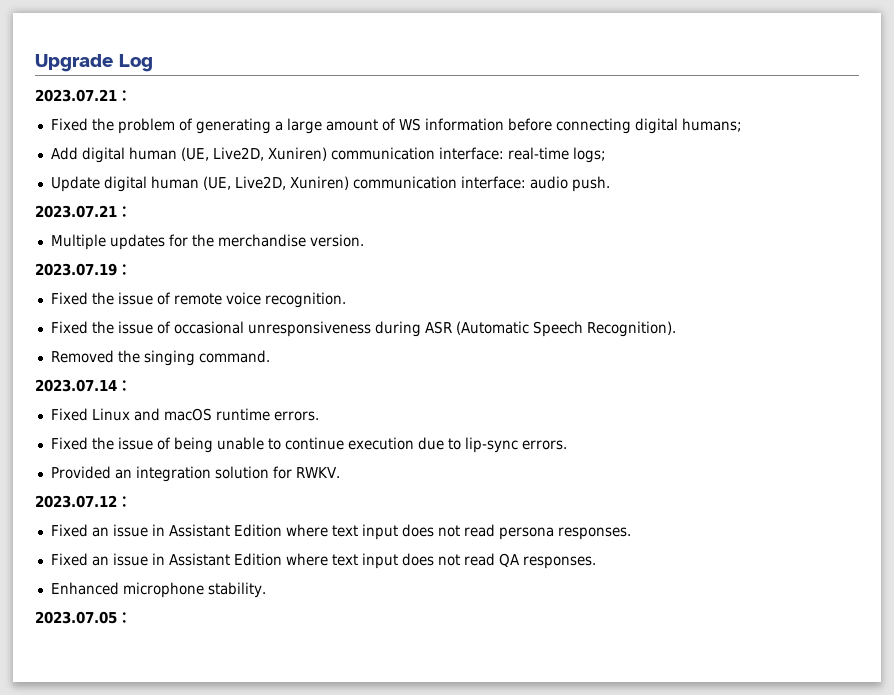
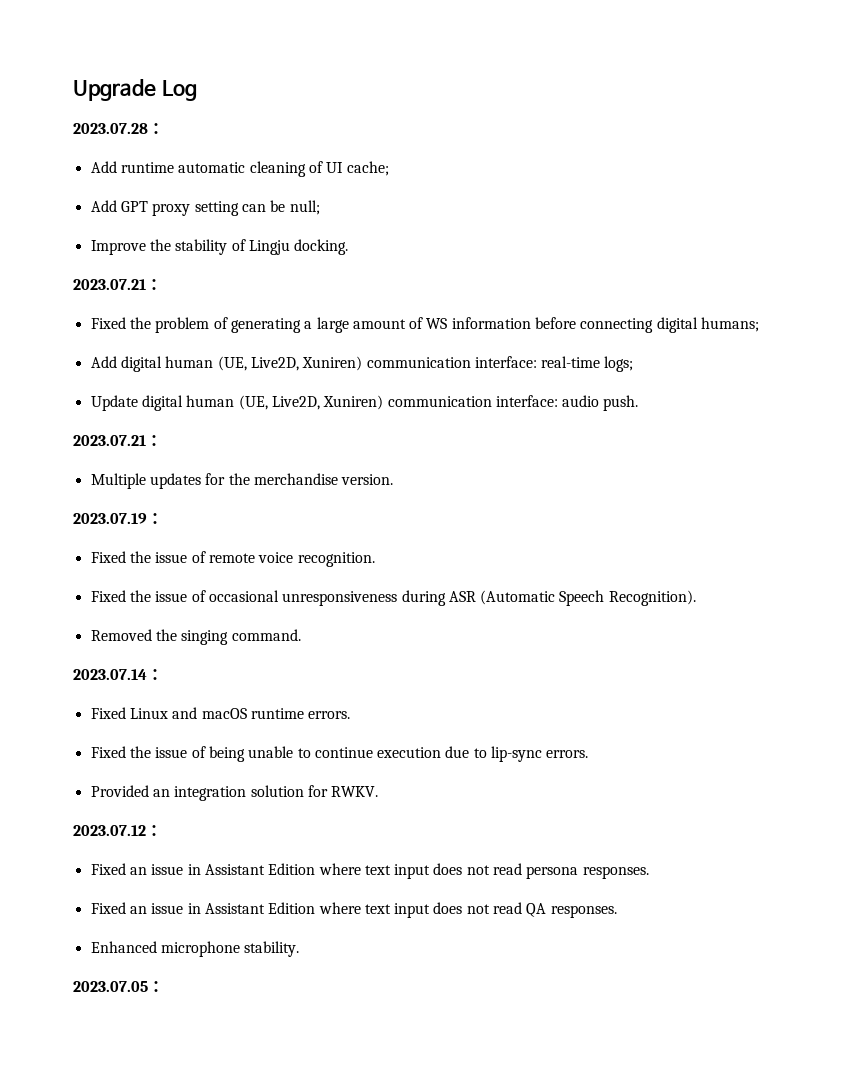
(153, 63) none -> [73,123,164,134] [90,161,389,177] [90,200,320,216] [90,239,349,255] // 2023.07.28： // Add runtime automatic cleaning of UI cache; // Add GPT proxy setting can be null; // Improve the stability of Lingju docking.

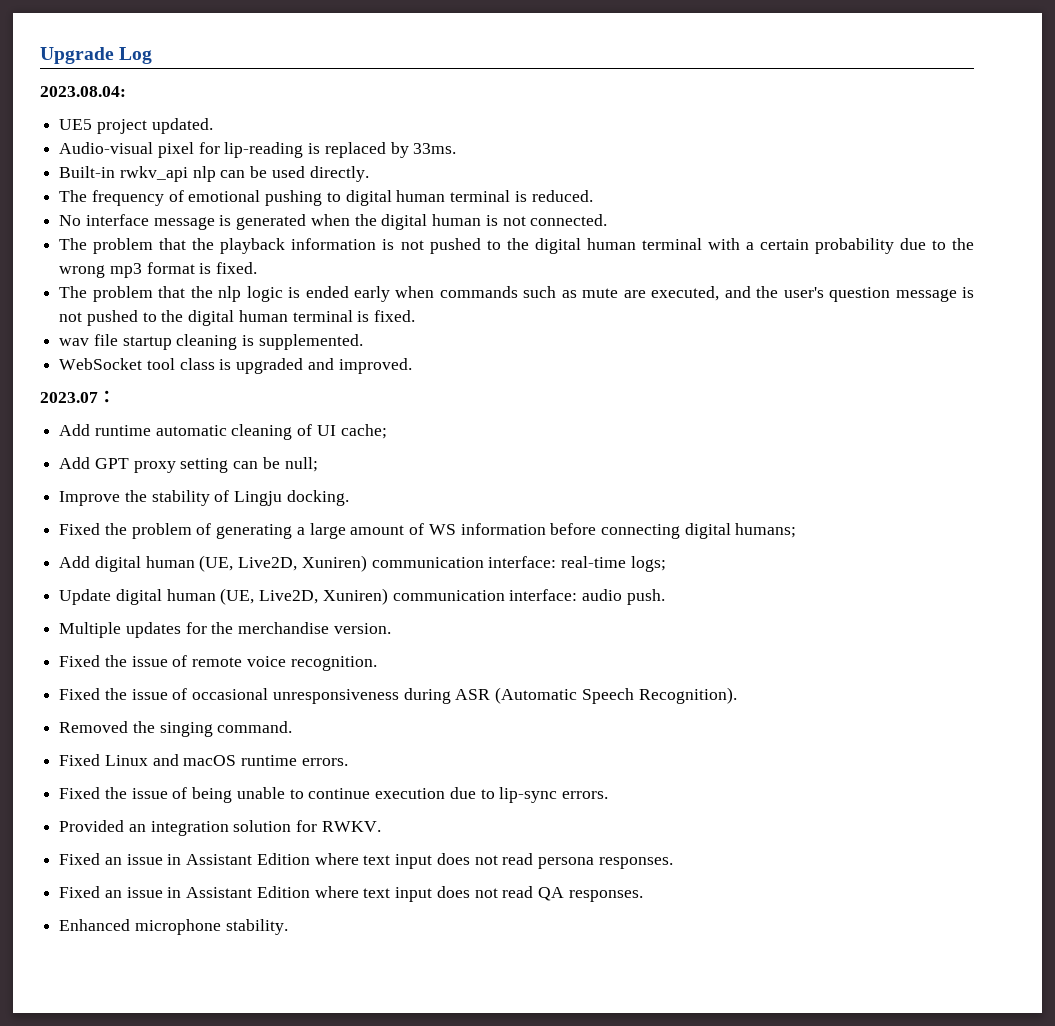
[73,123,148,134] 2023.07.28 -> [40,86,126,97] [59,118,213,134] [59,142,457,158] [59,166,369,182] [59,190,593,206] [59,214,608,230] [59,238,975,254] [59,262,258,278] [59,286,974,302] [59,310,416,326] [59,334,363,350] [59,358,412,374] [40,392,98,403] 2023.08.04: // UE5 project updated. // Audio-visual pixel for lip-reading is replaced by 33ms. // Built-in rwkv_api nlp can be used directly. // The frequency of emotional pushing to digital human terminal is reduced. // No interface message is generated when the digital human is not connected. // The problem that the playback information is not pushed to the digital human terminal with a certain probability due to the wrong mp3 format is fixed. // The problem that the nlp logic is ended early when commands such as mute are executed, and the user's question message is not pushed to the digital human terminal is fixed. // wav file startup cleaning is supplemented. // WebSocket tool class is upgraded and improved. // 2023.07
[73,279,162,290] // 2023.07.21： -> (349, 498) none
[73,435,162,446] // 2023.07.21： -> (665, 597) none
[73,513,163,524] // 2023.07.19： -> (391, 628) none
[73,669,163,680] // 2023.07.14： -> (293, 727) none
[73,825,162,836] // 2023.07.12： -> (381, 826) none
[73,981,164,992] // 2023.07.05： -> (288, 927) none

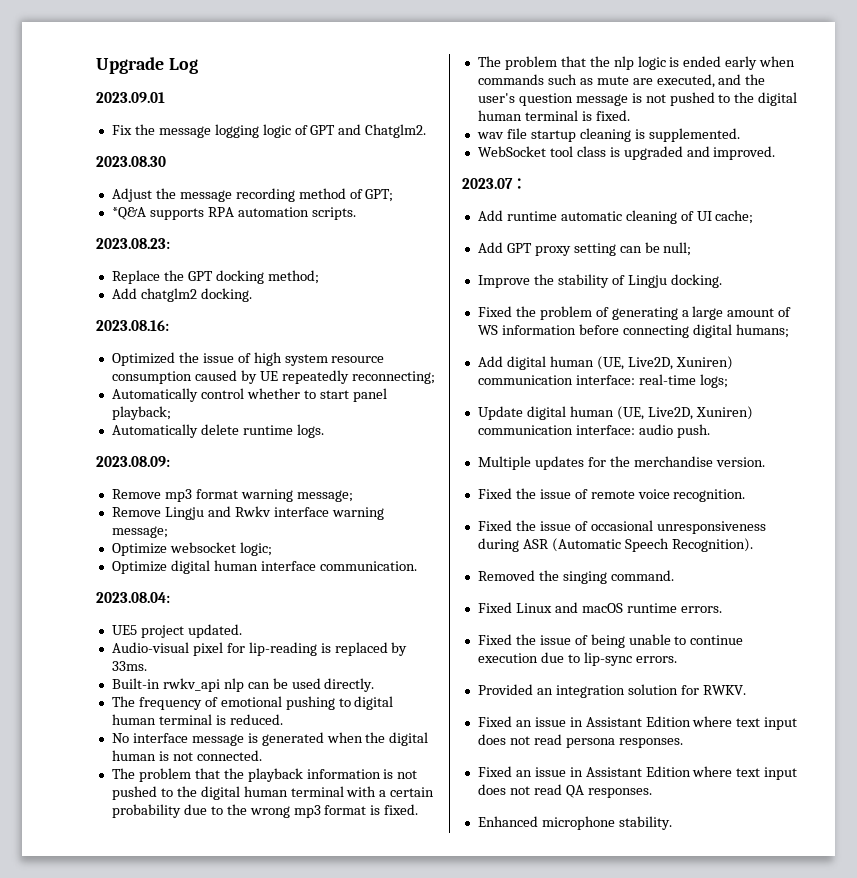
(153, 55) none -> [96,92,165,103] [111,124,427,138] [96,156,166,167] [111,188,394,202] [111,207,356,220] [96,238,170,249] [111,270,319,284] [111,288,252,302] [96,320,169,331] [111,352,385,366] [111,370,435,384] [111,388,387,402] [111,406,171,420] [111,424,324,438] [96,456,170,467] [111,489,353,502] [111,506,384,520] [111,526,168,538] [111,542,272,556] [111,560,417,574] // 2023.09.01 // Fix the message logging logic of GPT and Chatglm2. // 2023.08.30 // Adjust the message recording method of GPT; // *Q&A supports RPA automation scripts. // 2023.08.23: // Replace the GPT docking method; // Add chatglm2 docking. // 2023.08.16: // Optimized the issue of high system resource consumption caused by UE repeatedly reconnecting; // Automatically control whether to start panel playback; // Automatically delete runtime logs. // 2023.08.09: // Remove mp3 format warning message; // Remove Lingju and Rwkv interface warning message; // Optimize websocket logic; // Optimize digital human interface communication.

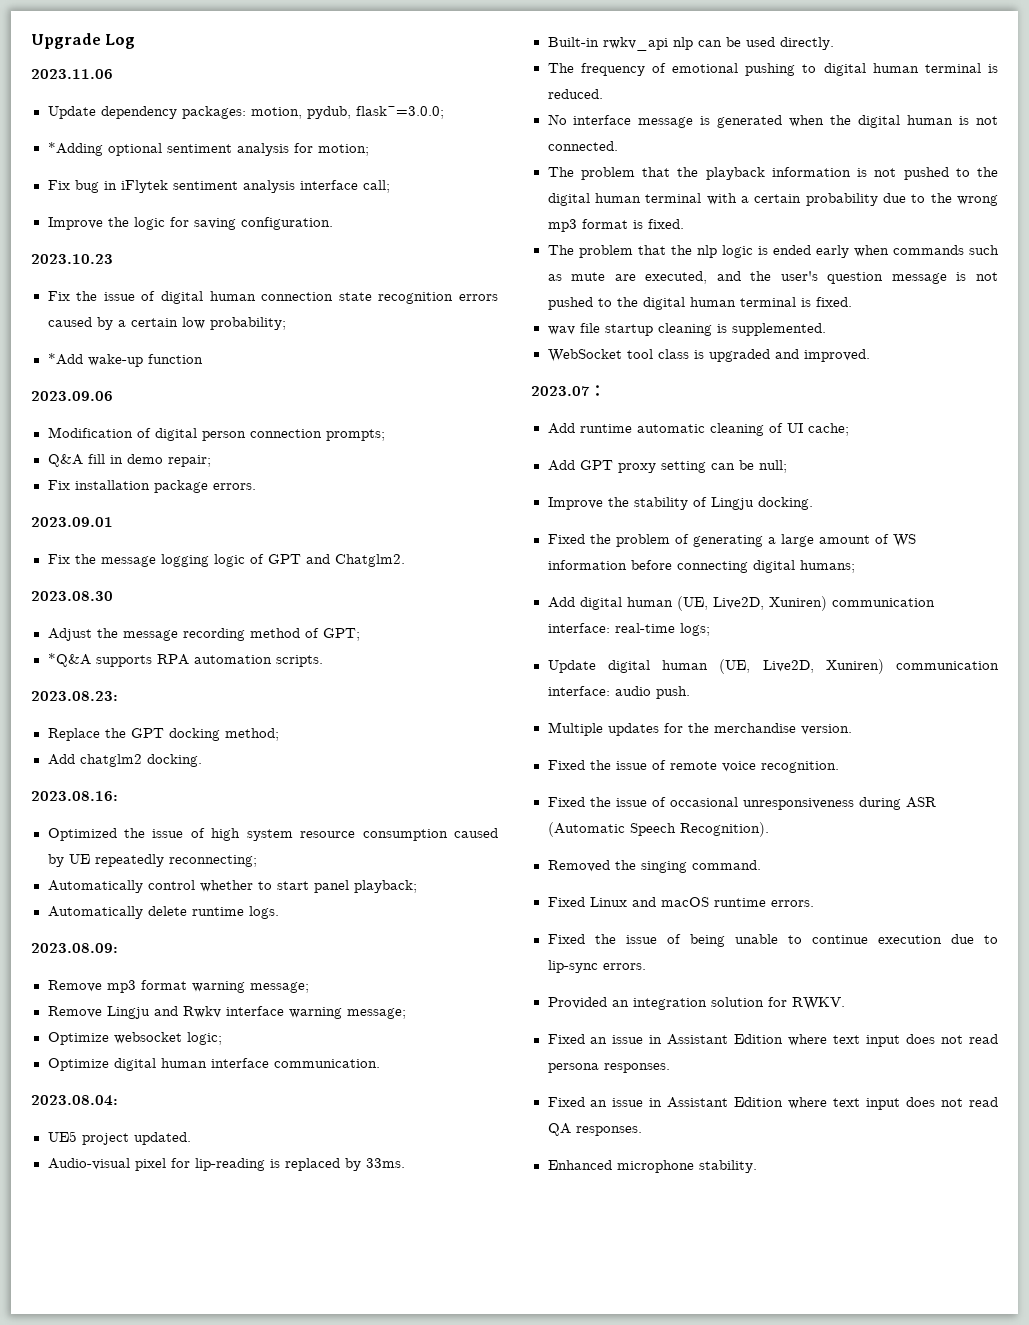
(198, 66) none -> [31,69,113,79] [47,106,444,119] [47,142,369,156] [47,180,390,193] [47,217,333,230] [31,254,113,264] [47,291,498,304] [47,317,286,330] [47,353,203,367] [31,391,113,401] [47,427,385,441] [47,454,211,467] [47,480,256,493] // 2023.11.06 // Update dependency packages: motion, pydub, flask~=3.0.0; // *Adding optional sentiment analysis for motion; // Fix bug in iFlytek sentiment analysis interface call; // Improve the logic for saving configuration. // 2023.10.23 // Fix the issue of digital human connection state recognition errors caused by a certain low probability; // *Add wake-up function // 2023.09.06 // Modification of digital person connection prompts; // Q&A fill in demo repair; // Fix installation package errors.

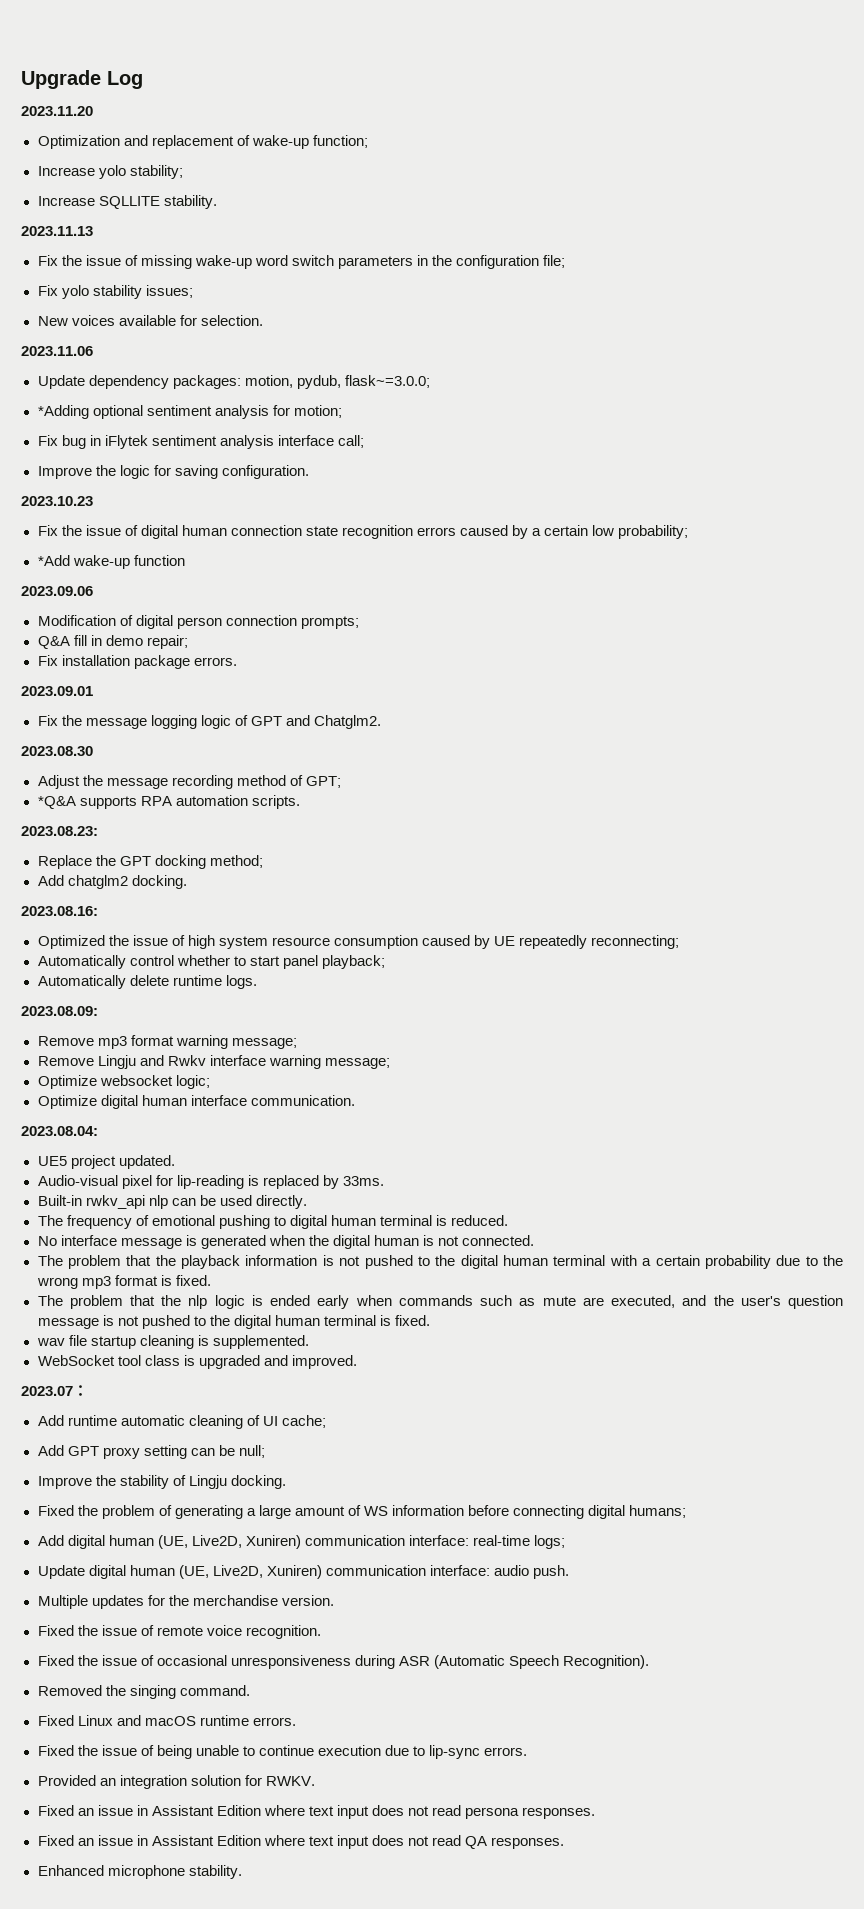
(136, 41) none -> [21,106,93,116] [37,135,368,149] [37,165,183,179] [37,195,217,209] [21,226,93,236] [37,255,566,269] [37,285,193,299] [37,315,263,326] // 2023.11.20 // Optimization and replacement of wake-up function; // Increase yolo stability; // Increase SQLLITE stability. // 2023.11.13 // Fix the issue of missing wake-up word switch parameters in the configuration file; // Fix yolo stability issues; // New voices available for selection.

